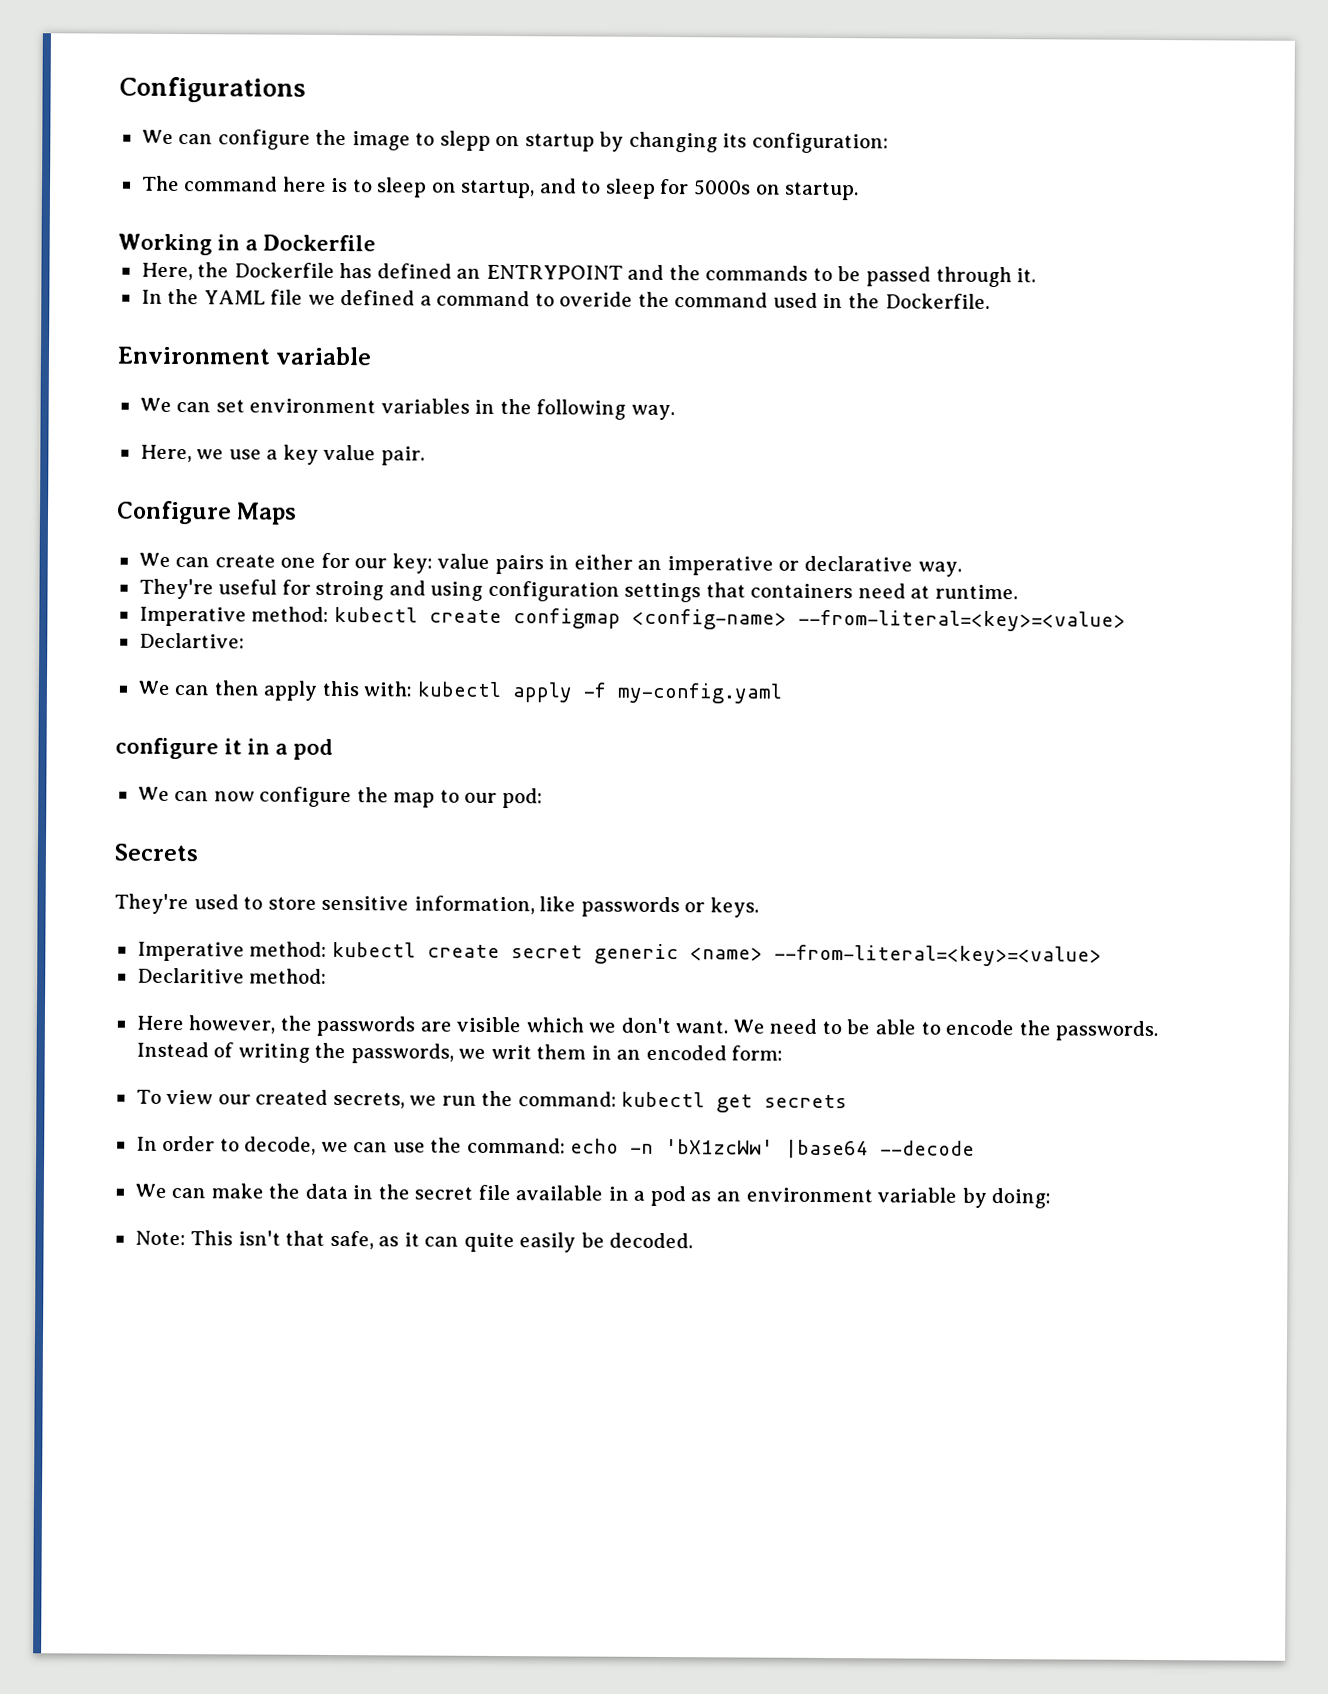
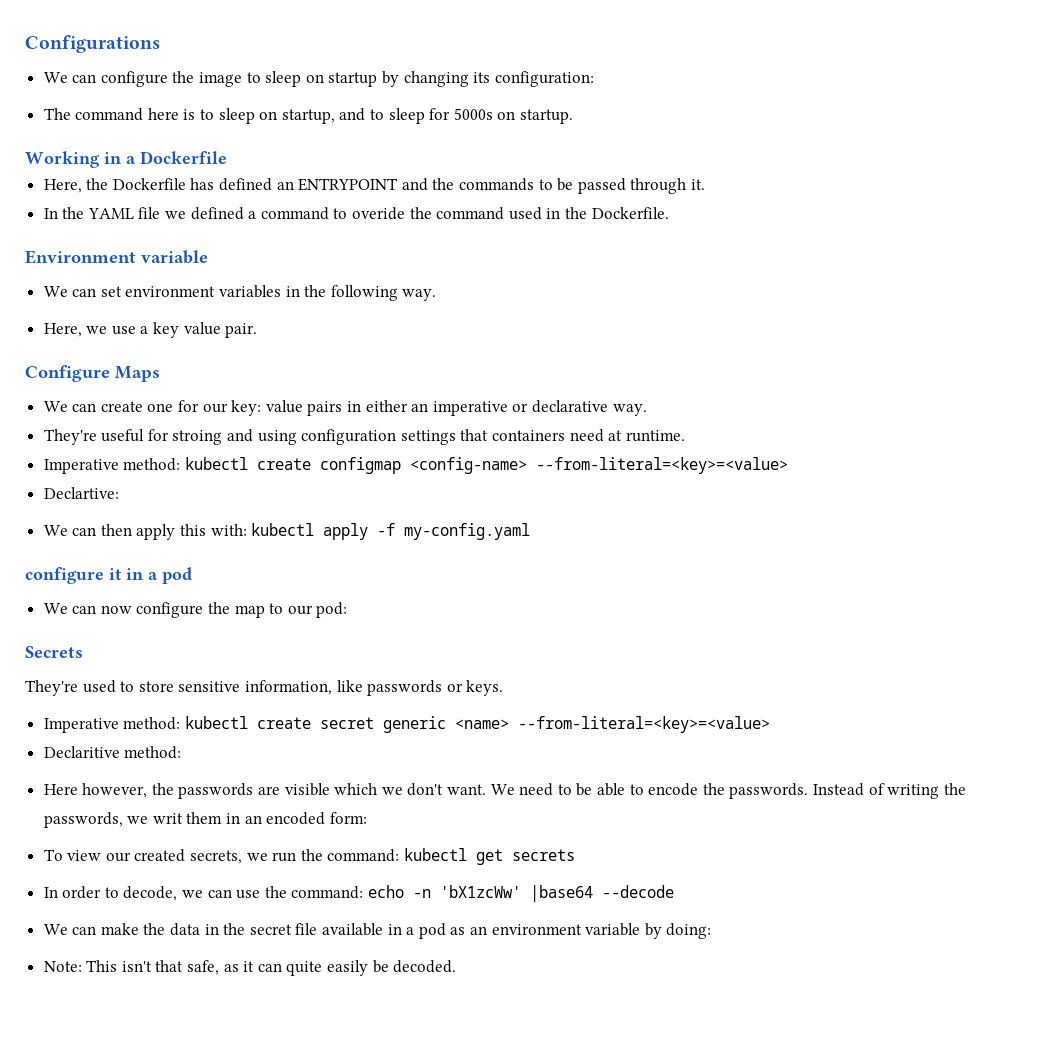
[439,130,491,151] slepp -> [265,71,302,87] sleep

